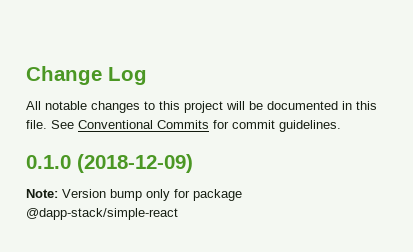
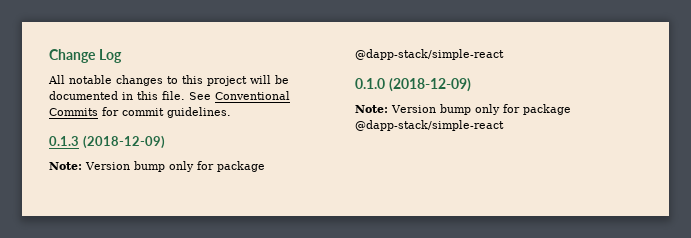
(341, 126) none -> [49,135,165,149] [49,161,265,172] [355,49,504,60] // 0.1.3 (2018-12-09) // Note: Version bump only for package @dapp-stack/simple-react

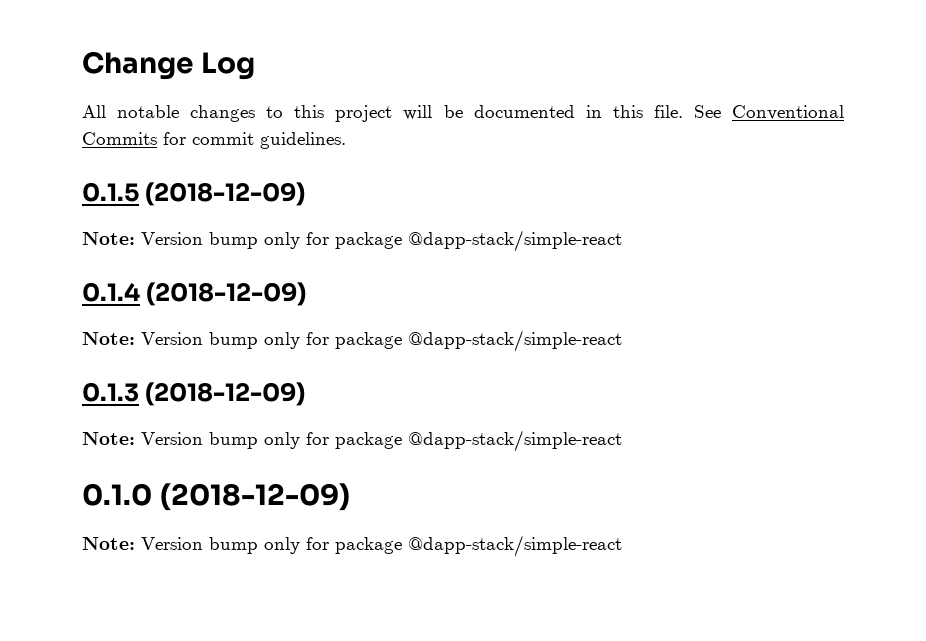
(231, 112) none -> [82,182,306,206] [82,230,622,252] [82,282,307,306] [82,330,622,352] // 0.1.5 (2018-12-09) // Note: Version bump only for package @dapp-stack/simple-react // 0.1.4 (2018-12-09) // Note: Version bump only for package @dapp-stack/simple-react

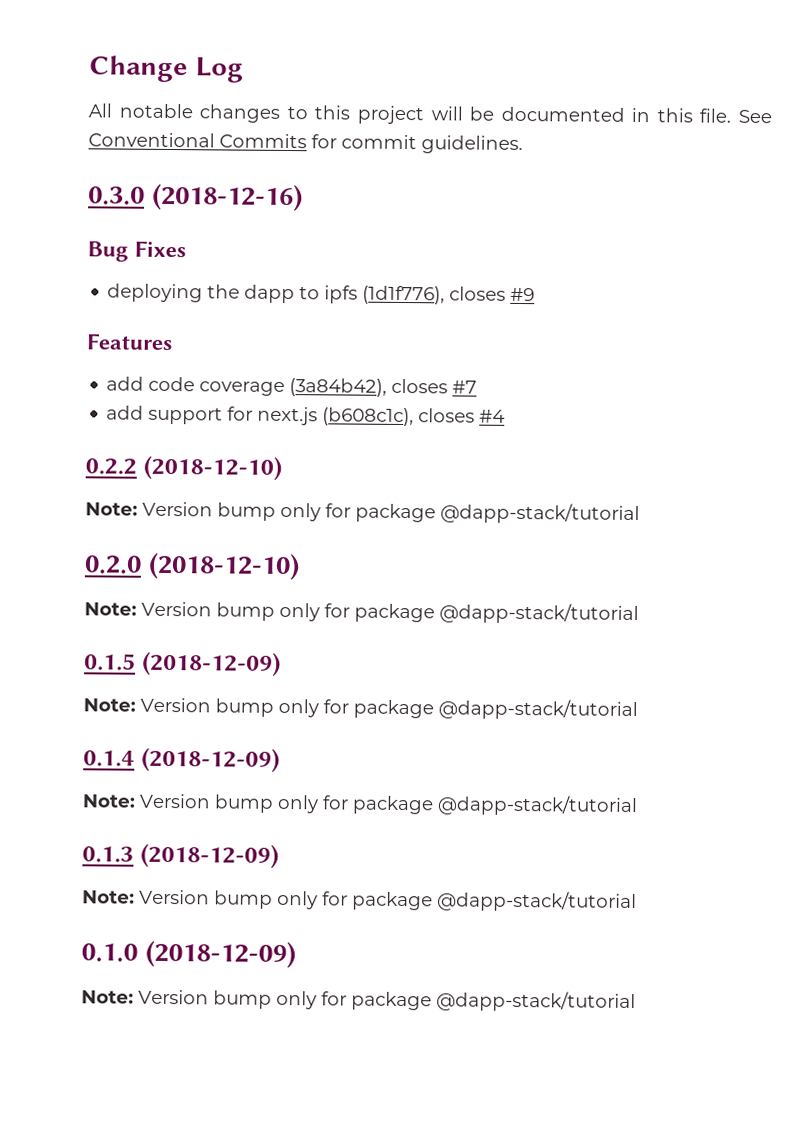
(346, 140) none -> [88,183,303,212] [87,240,187,262] [107,283,536,305] [86,333,172,351] [106,376,478,397] [106,405,506,427] [85,455,282,481] [85,501,640,525] [84,552,300,581] [84,601,639,625] // 0.3.0 (2018-12-16) // Bug Fixes // deploying the dapp to ipfs (1d1f776), closes #9 // Features // add code coverage (3a84b42), closes #7 // add support for next.js (b608c1c), closes #4 // 0.2.2 (2018-12-10) // Note: Version bump only for package @dapp-stack/tutorial // 0.2.0 (2018-12-10) // Note: Version bump only for package @dapp-stack/tutorial
[408,230,622,252] @dapp-stack/simple-react -> [438,698,638,721] @dapp-stack/tutorial
[408,330,622,352] @dapp-stack/simple-react -> [437,794,638,817] @dapp-stack/tutorial
[408,430,622,452] @dapp-stack/simple-react -> [437,890,637,913] @dapp-stack/tutorial
[408,535,622,557] @dapp-stack/simple-react -> [436,990,636,1013] @dapp-stack/tutorial

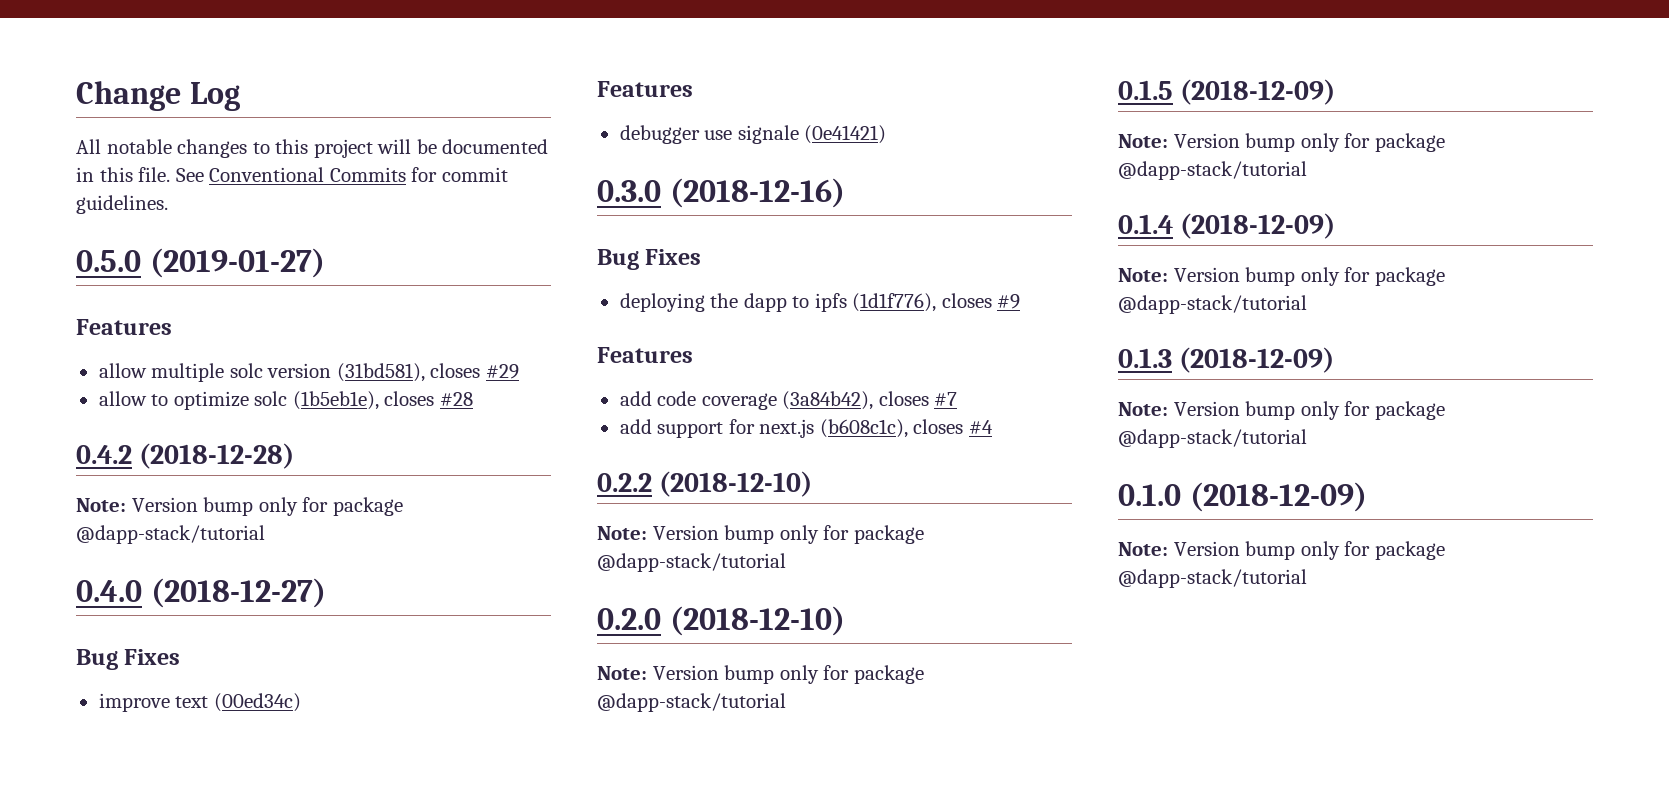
(523, 145) none -> [76,248,325,278] [76,319,172,335] [98,363,519,382] [98,391,473,410] [76,443,295,469] [76,497,403,516] [76,525,265,544] [76,578,326,608] [76,649,181,670] [98,693,301,712] [597,81,693,97] [619,125,887,144] // 0.5.0 (2019-01-27) // Features // allow multiple solc version (31bd581), closes #29 // allow to optimize solc (1b5eb1e), closes #28 // 0.4.2 (2018-12-28) // Note: Version bump only for package @dapp-stack/tutorial // 0.4.0 (2018-12-27) // Bug Fixes // improve text (00ed34c) // Features // debugger use signale (0e41421)

